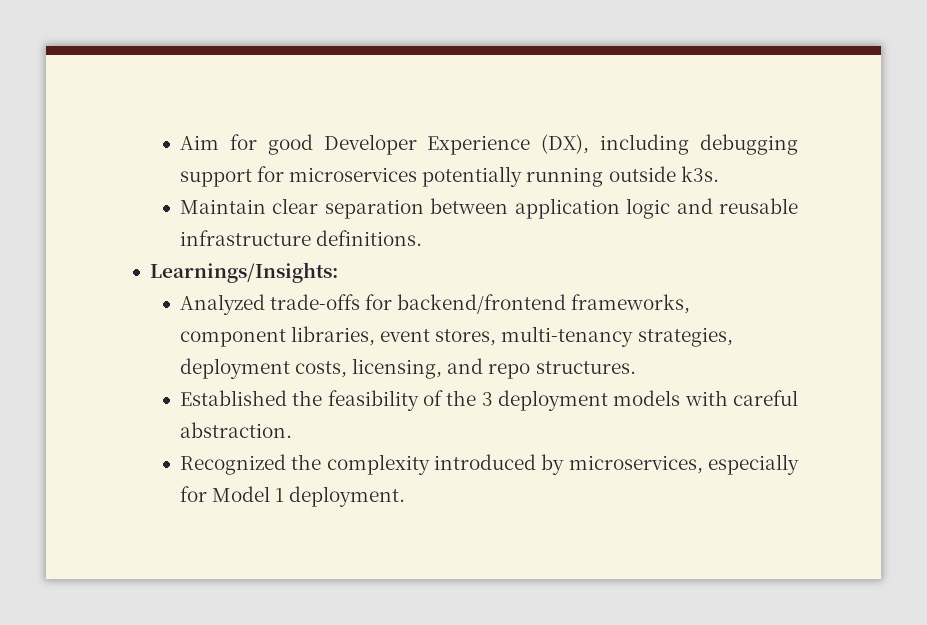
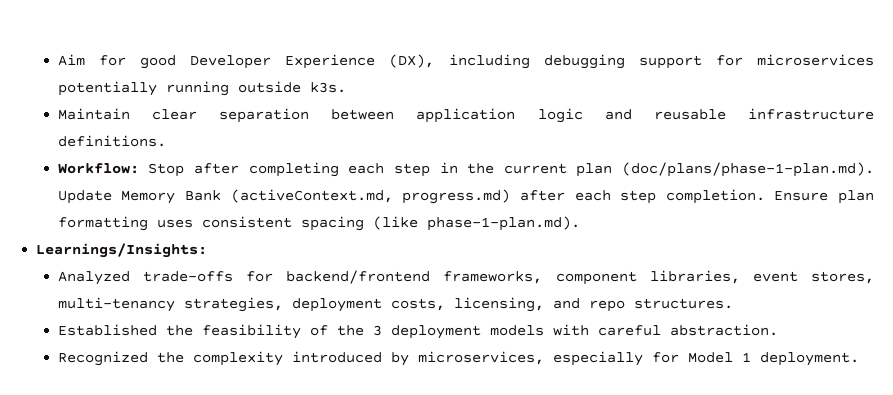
(423, 238) none -> [57,162,875,177] [57,189,875,204] [57,216,580,231] // Workflow: Stop after completing each step in the current plan (doc/plans/phase-1-plan.md). Update Memory Bank (activeContext.md, progress.md) after each step completion. Ensure plan formatting uses consistent spacing (like phase-1-plan.md).

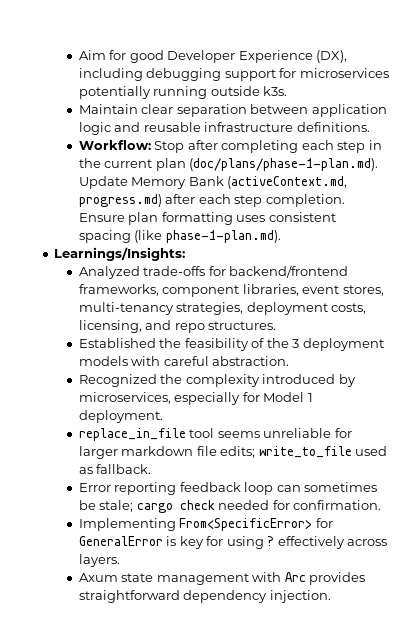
(859, 359) none -> [78,428,352,441] [78,446,388,459] [78,464,152,474] [78,482,378,495] [78,500,382,513] [78,518,333,531] [78,536,388,549] [78,554,120,567] [78,572,366,585] [78,590,331,603] // replace_in_file tool seems unreliable for larger markdown file edits; write_to_file used as fallback. // Error reporting feedback loop can sometimes be stale; cargo check needed for confirmation. // Implementing From<SpecificError> for GeneralError is key for using ? effectively across layers. // Axum state management with Arc provides straightforward dependency injection.

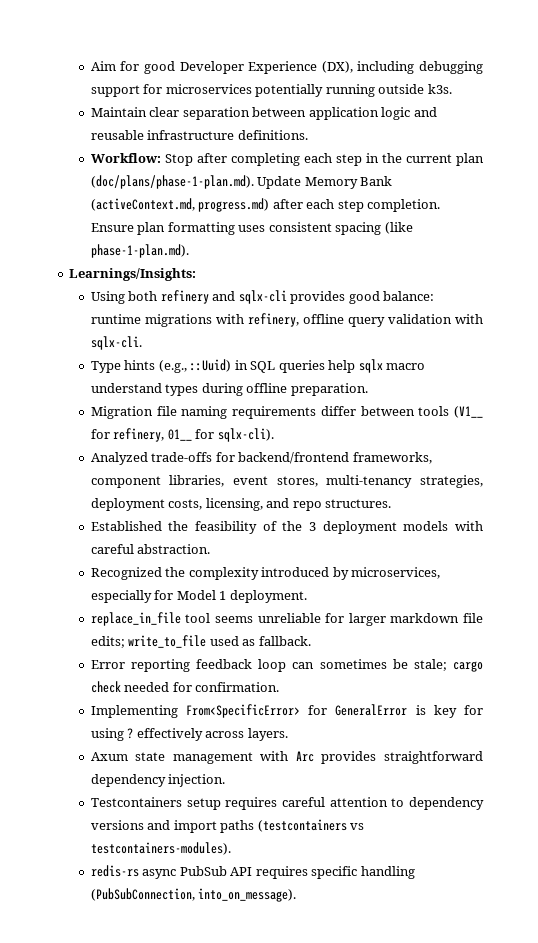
(186, 254) none -> [90,290,435,304] [90,313,483,327] [90,336,142,350] [90,359,426,373] [90,383,368,396] [90,406,483,419] [90,428,274,442] // Using both refinery and sqlx-cli provides good balance: runtime migrations with refinery, offline query validation with sqlx-cli. // Type hints (e.g., ::Uuid) in SQL queries help sqlx macro understand types during offline preparation. // Migration file naming requirements differ between tools (V1__ for refinery, 01__ for sqlx-cli).
(331, 596) none -> [90,797,484,810] [90,819,365,833] [90,842,231,855] [90,865,415,879] [90,888,297,902] // Testcontainers setup requires careful attention to dependency versions and import paths (testcontainers vs testcontainers-modules). // redis-rs async PubSub API requires specific handling (PubSubConnection, into_on_message).

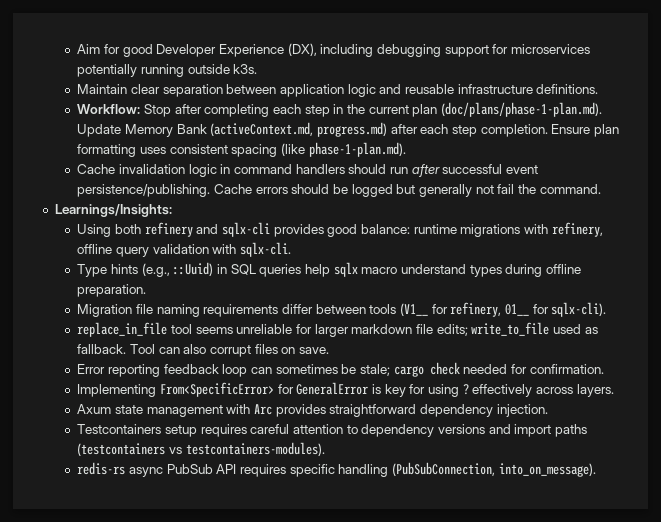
(189, 251) none -> [77,164,538,177] [77,184,601,197] // Cache invalidation logic in command handlers should run after successful event persistence/publishing. Cache errors should be logged but generally not fail the command.
[90,452,432,465] [90,475,484,488] [90,498,392,511] [90,521,483,534] [90,544,211,554] [90,567,441,580] [90,590,307,603] // Analyzed trade-offs for backend/frontend frameworks, component libraries, event stores, multi-tenancy strategies, deployment costs, licensing, and repo structures. // Established the feasibility of the 3 deployment models with careful abstraction. // Recognized the complexity introduced by microservices, especially for Model 1 deployment. -> (607, 309) none
(311, 641) none -> [130,344,329,357] Tool can also corrupt files on save.

